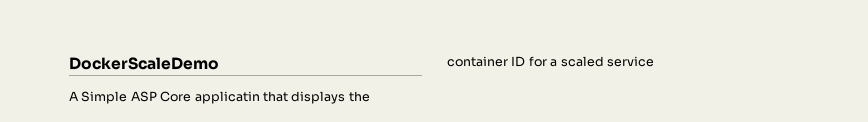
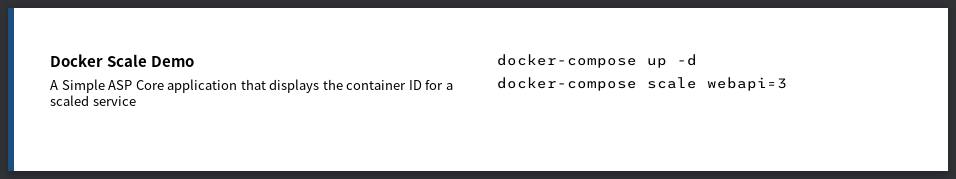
[69,57,219,70] DockerScaleDemo -> [50,54,195,67] Docker Scale Demo
[194,91,260,104] applicatin -> [167,79,238,93] application
(654, 61) none -> [497,54,697,68] [497,77,787,91] // docker-compose up -d // docker-compose scale webapi=3

